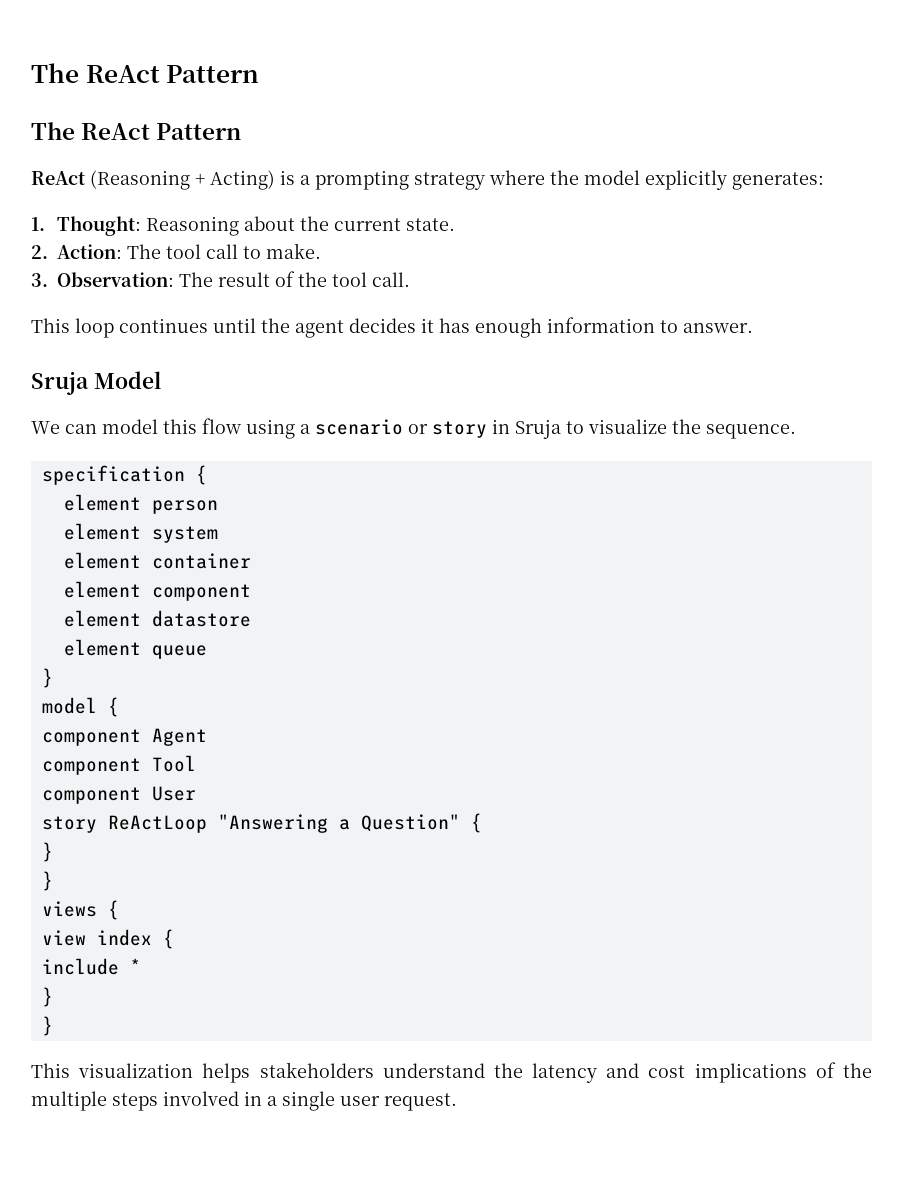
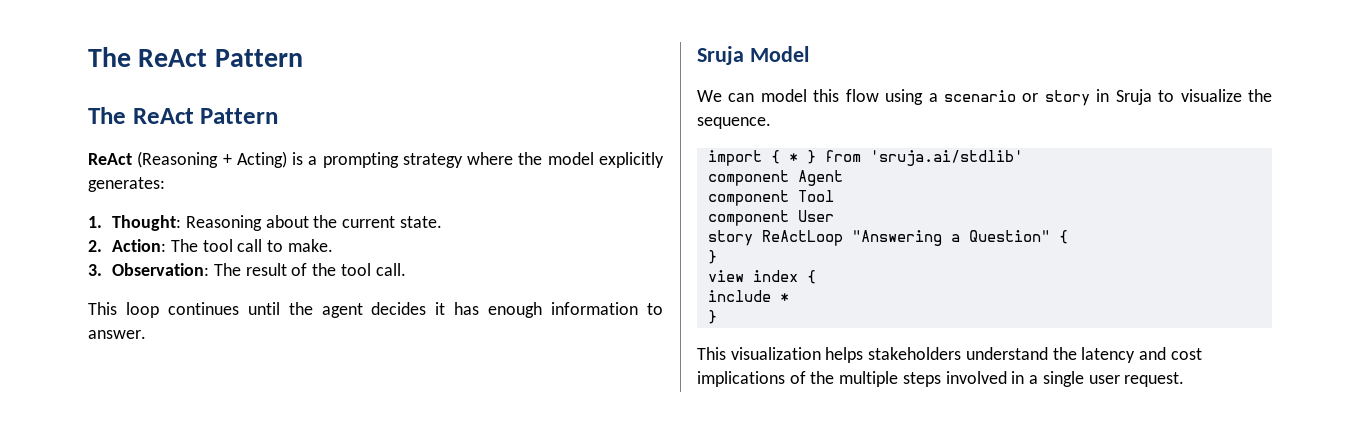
[41,465,207,485] [63,494,218,514] [63,523,218,543] [63,552,251,569] [63,581,251,601] [63,610,251,627] [63,639,207,659] [41,668,53,688] [41,697,119,717] specification { // element person // element system // element container // element component // element datastore // element queue // } // model { -> [707,150,1023,166] import { * } from 'sruja.ai/stdlib'
[41,871,53,891] [41,900,119,920] // } // views { -> (717, 257) none
[41,1016,53,1036] // } -> (717, 317) none

